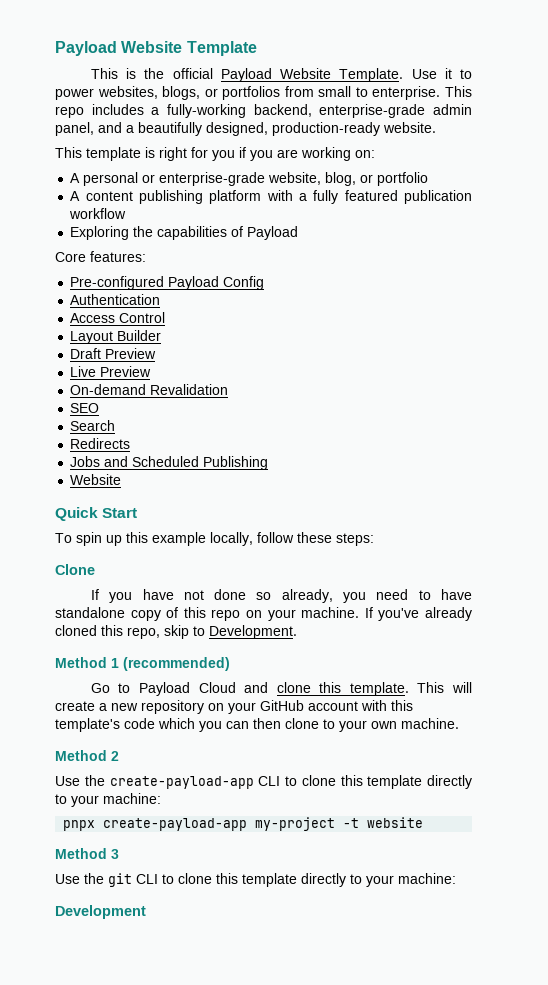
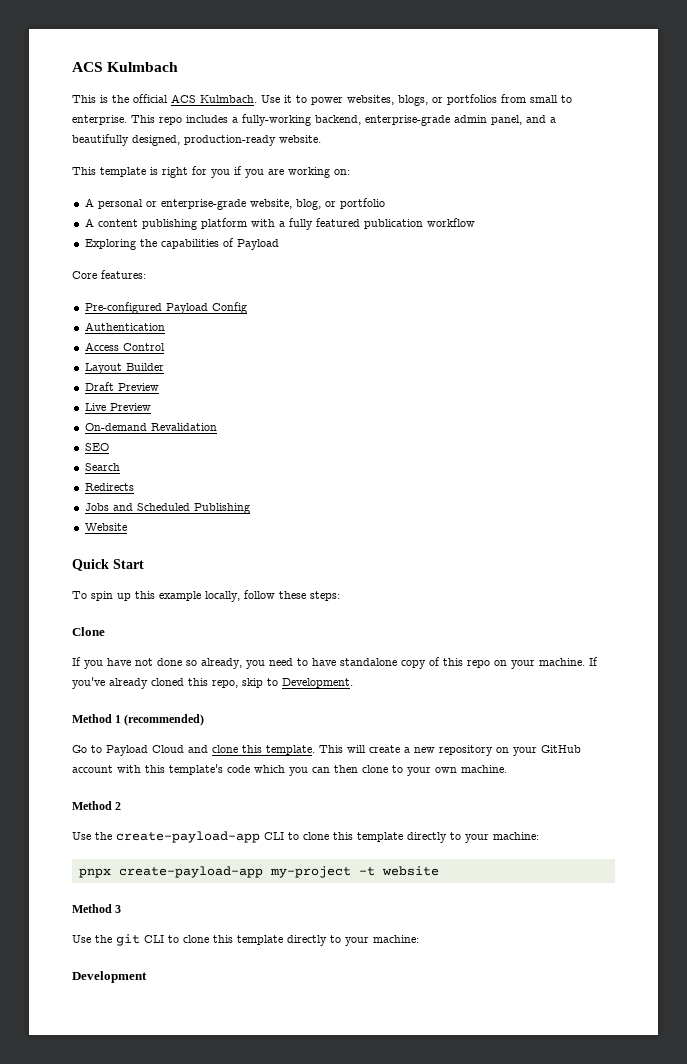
[55,41,257,56] Payload Website Template -> [72,62,179,72] ACS Kulmbach
[220,68,404,82] Payload Website Template. -> [171,94,257,103] ACS Kulmbach.

